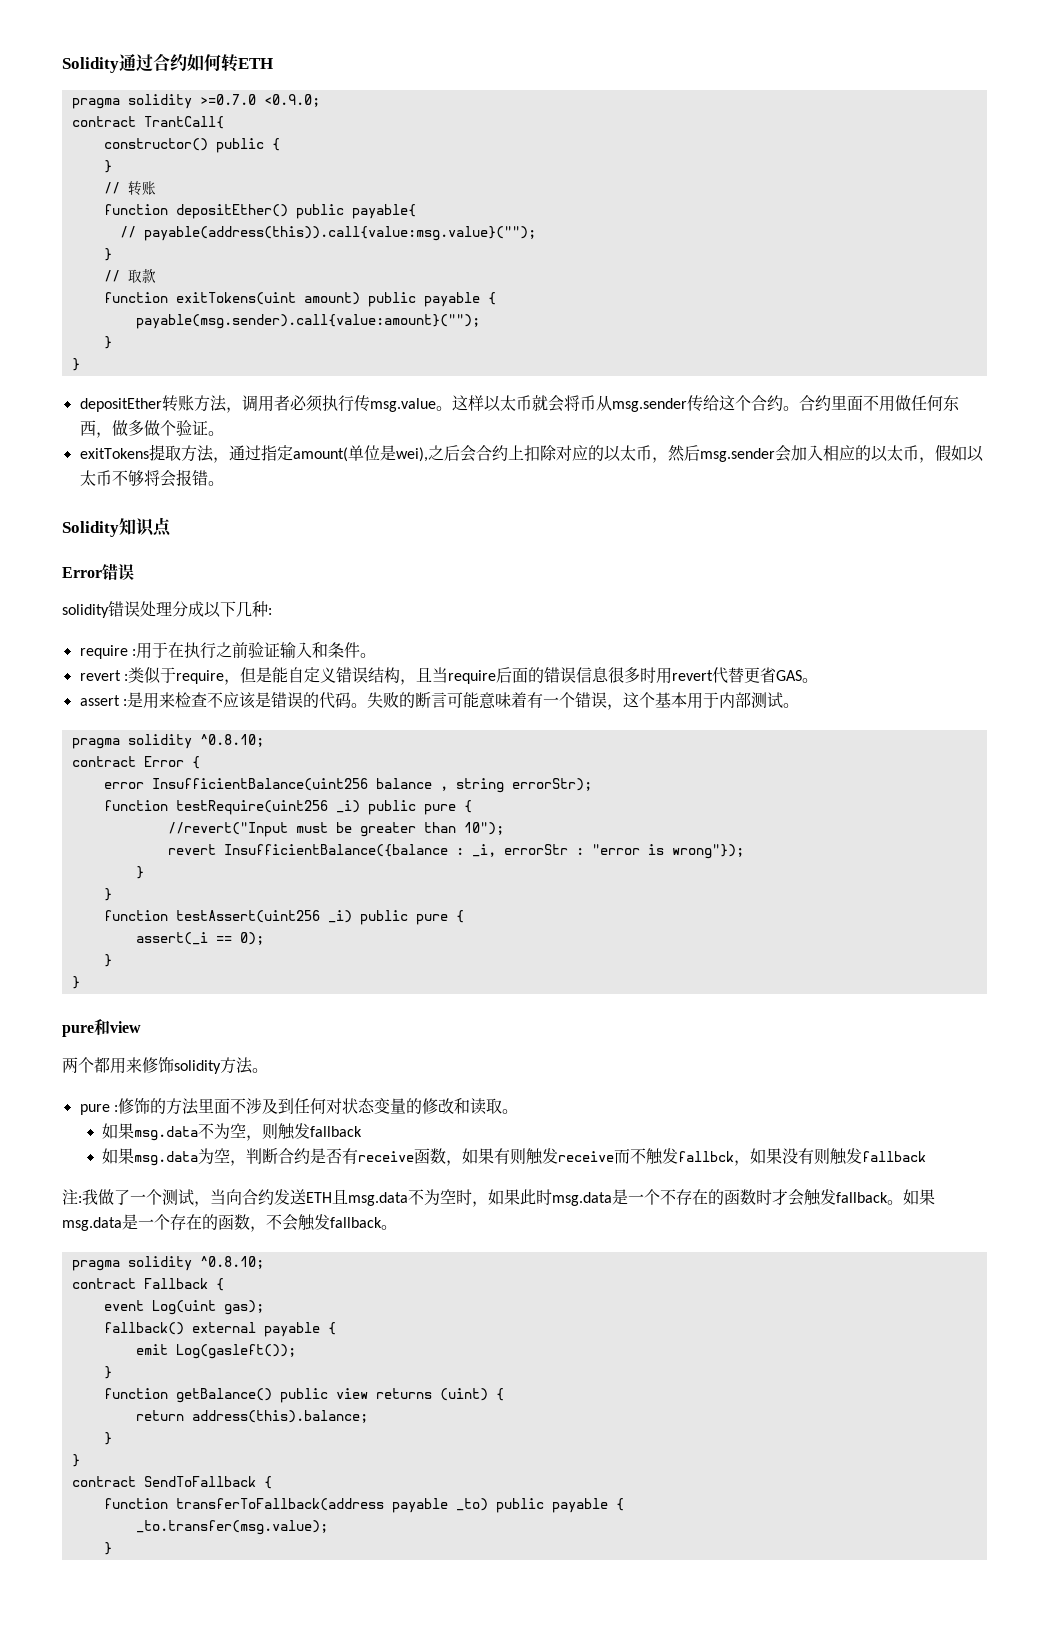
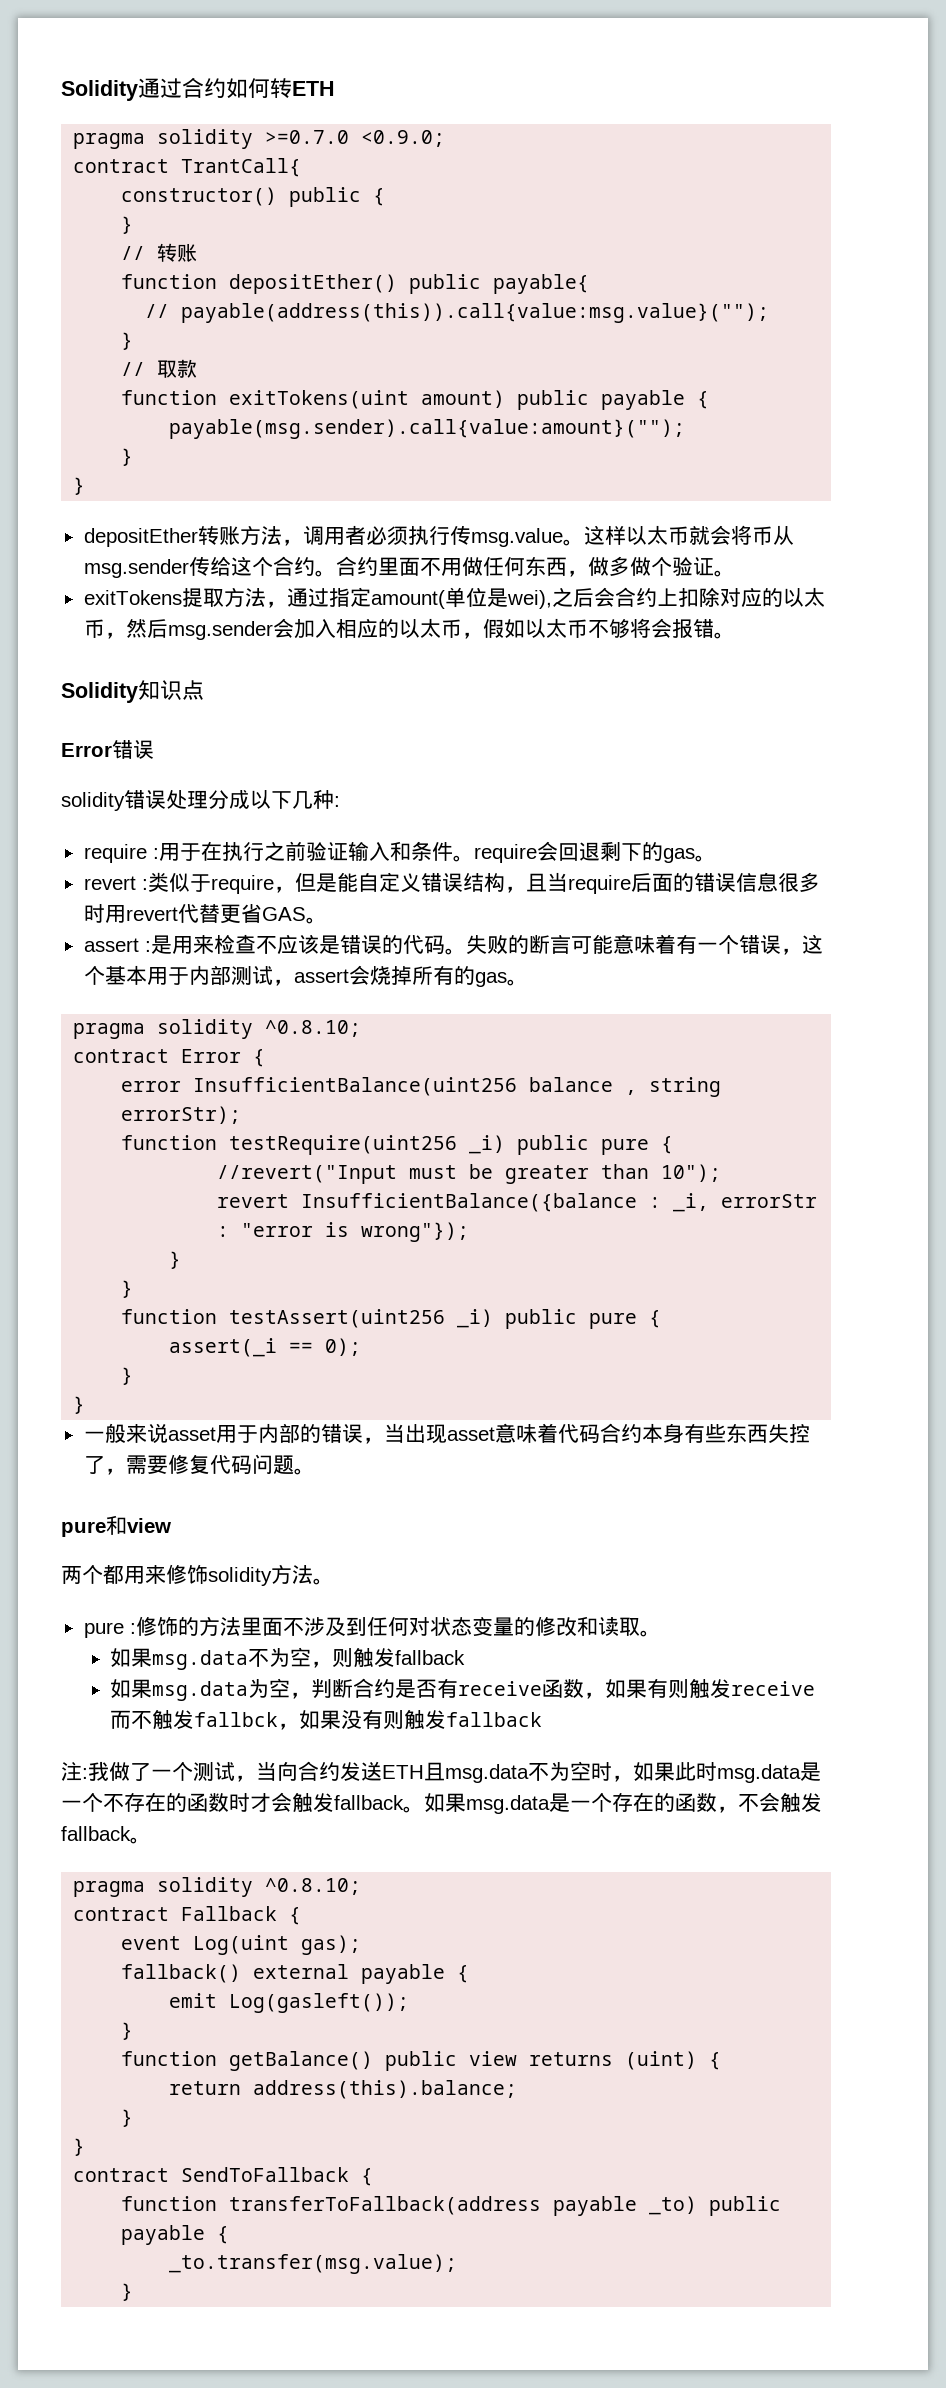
(376, 655) none -> [473,841,716,863] require会回退剩下的gas。
(783, 700) none -> [272,965,507,987] ，assert会烧掉所有的gas
(80, 982) none -> [83,1423,810,1444] [83,1454,315,1475] // 一般来说asset用于内部的错误，当出现asset意味着代码合约本身有些东西失控了，需要修复代码问题。

